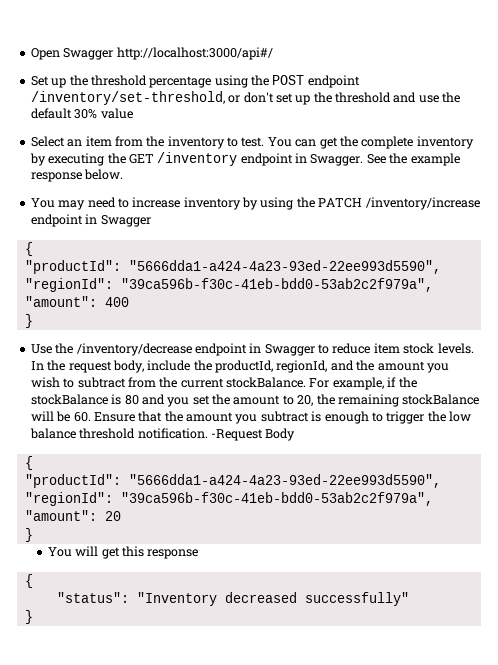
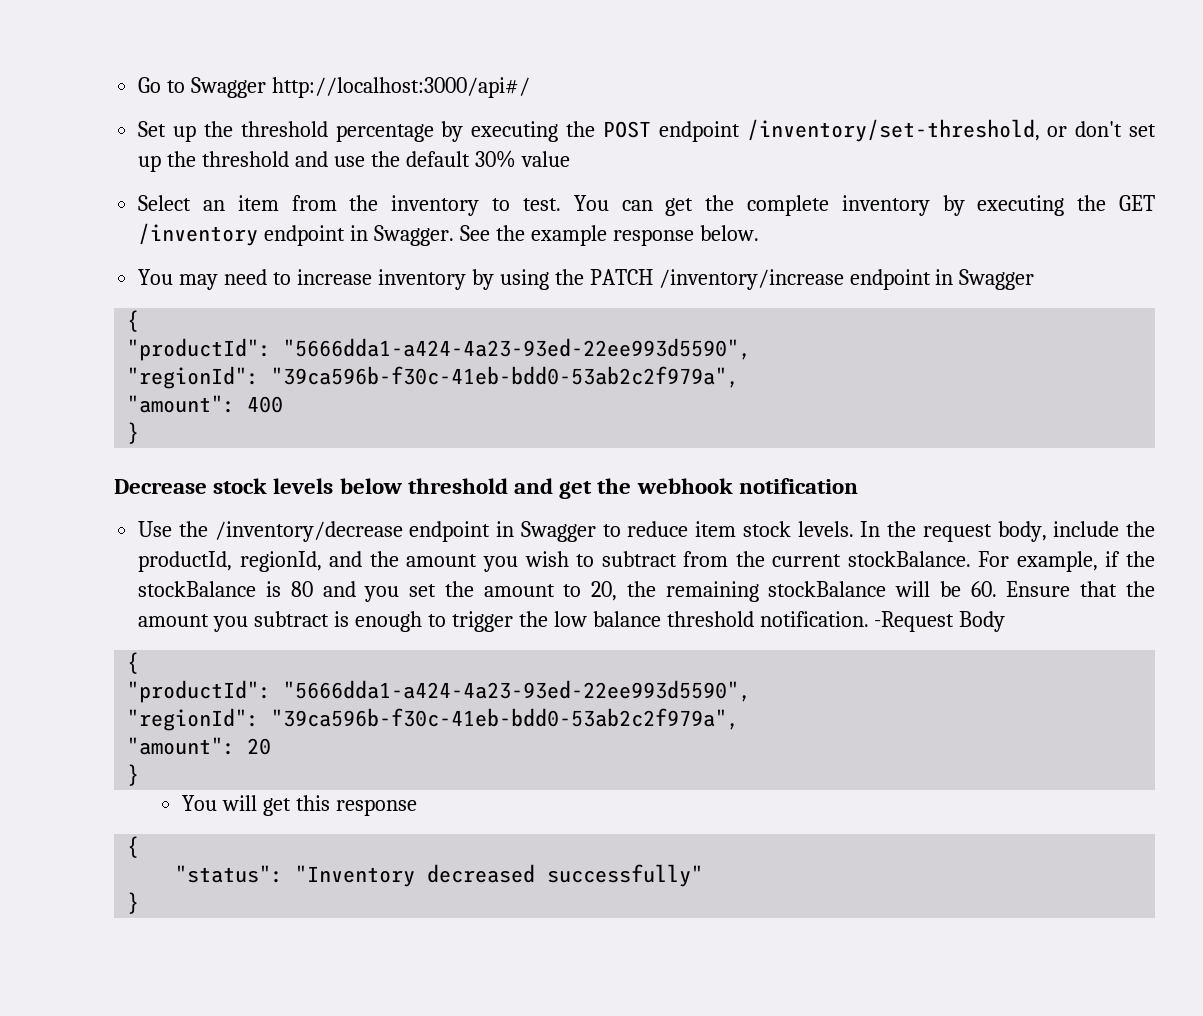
[30,48,60,60] Open -> [138,77,186,93] Go to
[214,75,248,88] using -> [441,121,559,142] by executing
(33, 321) none -> [114,478,858,499] // Decrease stock levels below threshold and get the webhook notification

